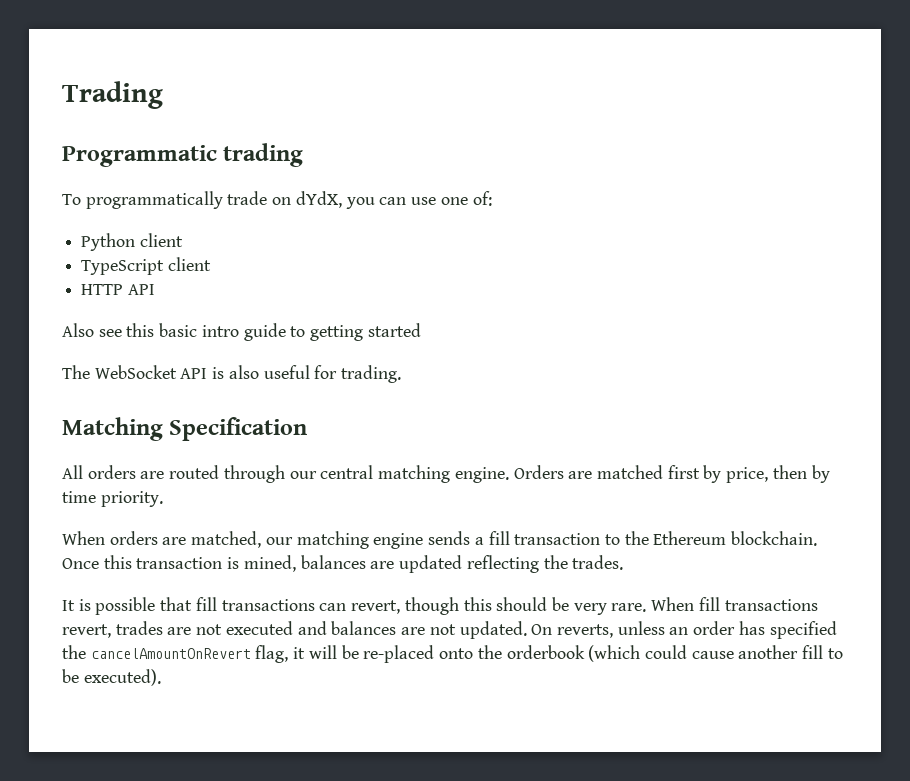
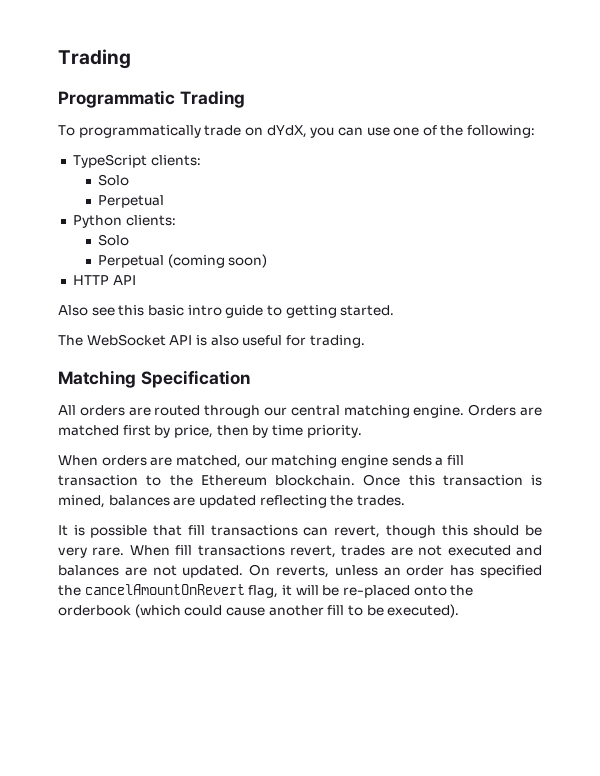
[223,143,304,167] trading -> [179,90,245,108] Trading
[472,191,492,206] [81,233,183,251] [81,257,211,275] of: // Python client // TypeScript client -> [422,125,536,138] [72,154,201,168] [97,174,129,186] [97,195,164,208] [72,215,176,228] [97,234,129,246] [97,254,268,268] of the following: // TypeScript clients: // Solo // Perpetual // Python clients: // Solo // Perpetual (coming soon)
[367,323,421,337] started -> [340,305,395,316] started.

